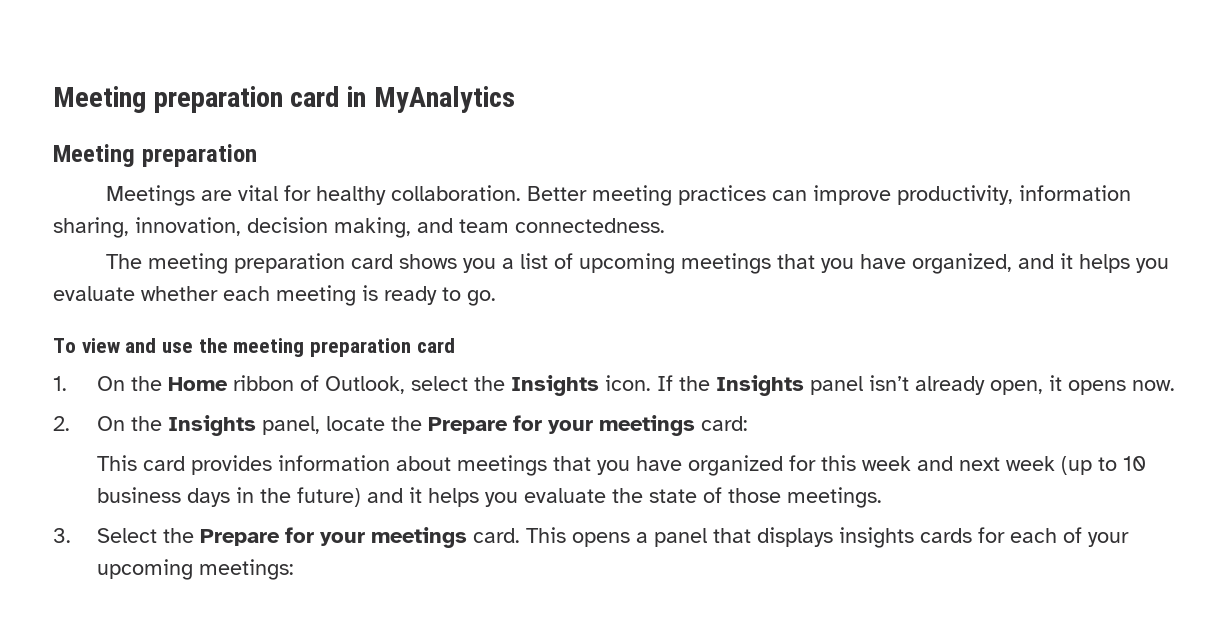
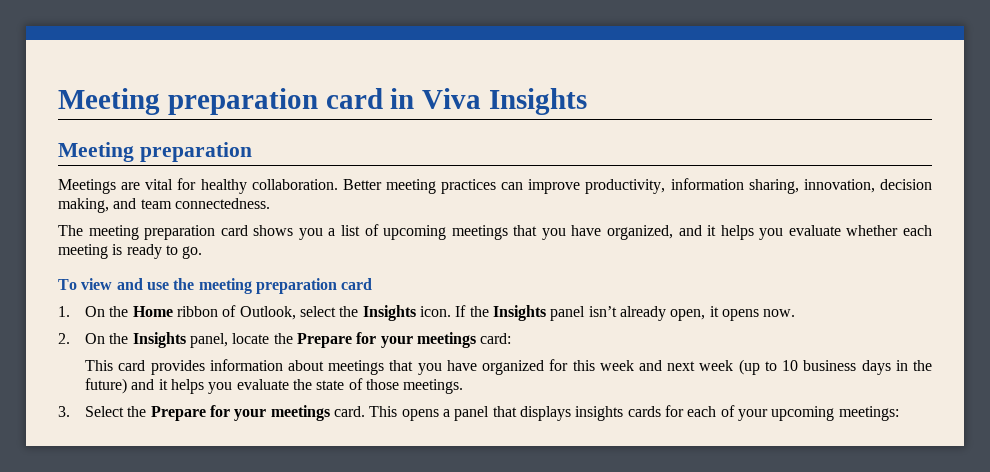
[373,86,515,113] MyAnalytics -> [422,88,588,115] Viva Insights

